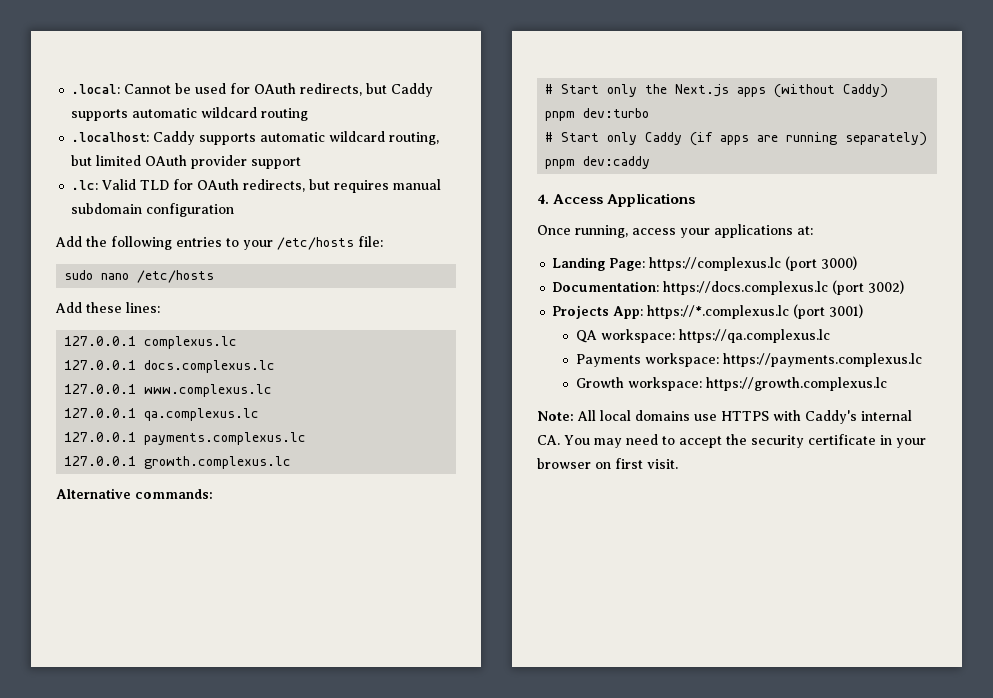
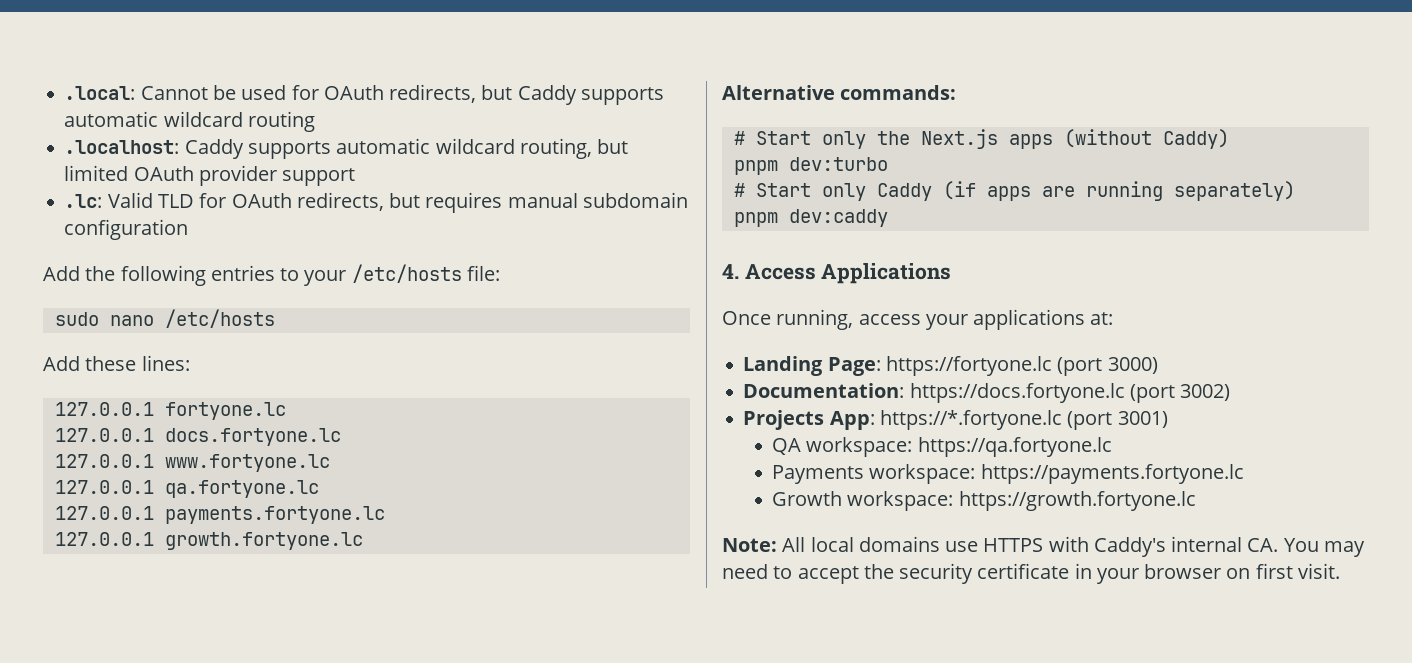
[144,336,238,349] [64,360,276,373] [64,384,273,397] [64,408,260,421] [64,432,307,445] [64,456,292,469] complexus.lc // 127.0.0.1 docs.complexus.lc // 127.0.0.1 www.complexus.lc // 127.0.0.1 qa.complexus.lc // 127.0.0.1 payments.complexus.lc // 127.0.0.1 growth.complexus.lc -> [164,402,286,420] [54,428,341,446] [54,454,330,472] [54,480,319,498] [54,506,385,524] [54,532,363,550] fortyone.lc // 127.0.0.1 docs.fortyone.lc // 127.0.0.1 www.fortyone.lc // 127.0.0.1 qa.fortyone.lc // 127.0.0.1 payments.fortyone.lc // 127.0.0.1 growth.fortyone.lc
[649,257,782,271] https://complexus.lc -> [885,356,1052,376] https://fortyone.lc
[663,281,829,295] https://docs.complexus.lc -> [909,383,1125,403] https://docs.fortyone.lc
[647,305,790,319] https://*.complexus.lc -> [879,410,1062,430] https://*.fortyone.lc
[678,329,830,343] https://qa.complexus.lc -> [917,437,1112,457] https://qa.fortyone.lc
[722,353,922,367] https://payments.complexus.lc -> [980,464,1244,484] https://payments.fortyone.lc
[705,377,887,391] https://growth.complexus.lc -> [958,491,1196,511] https://growth.fortyone.lc

